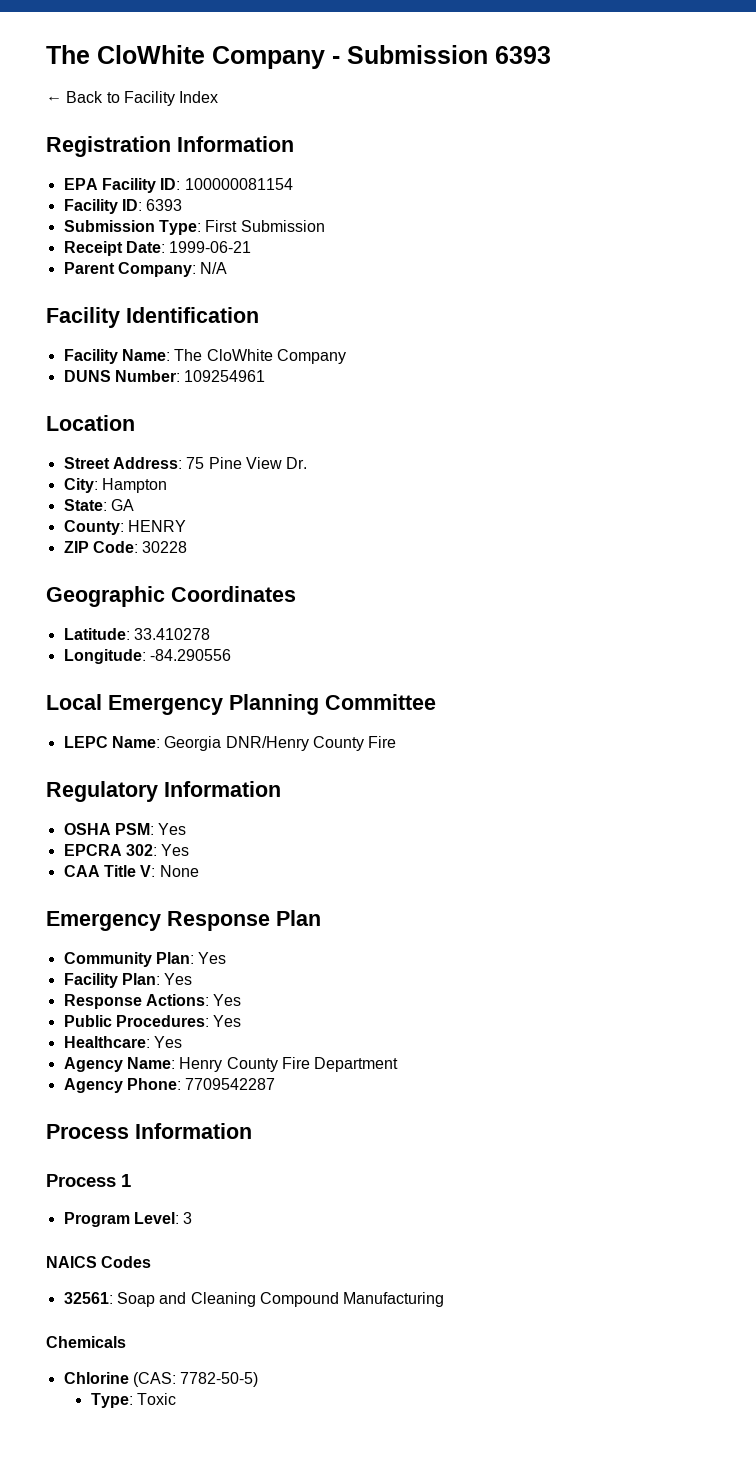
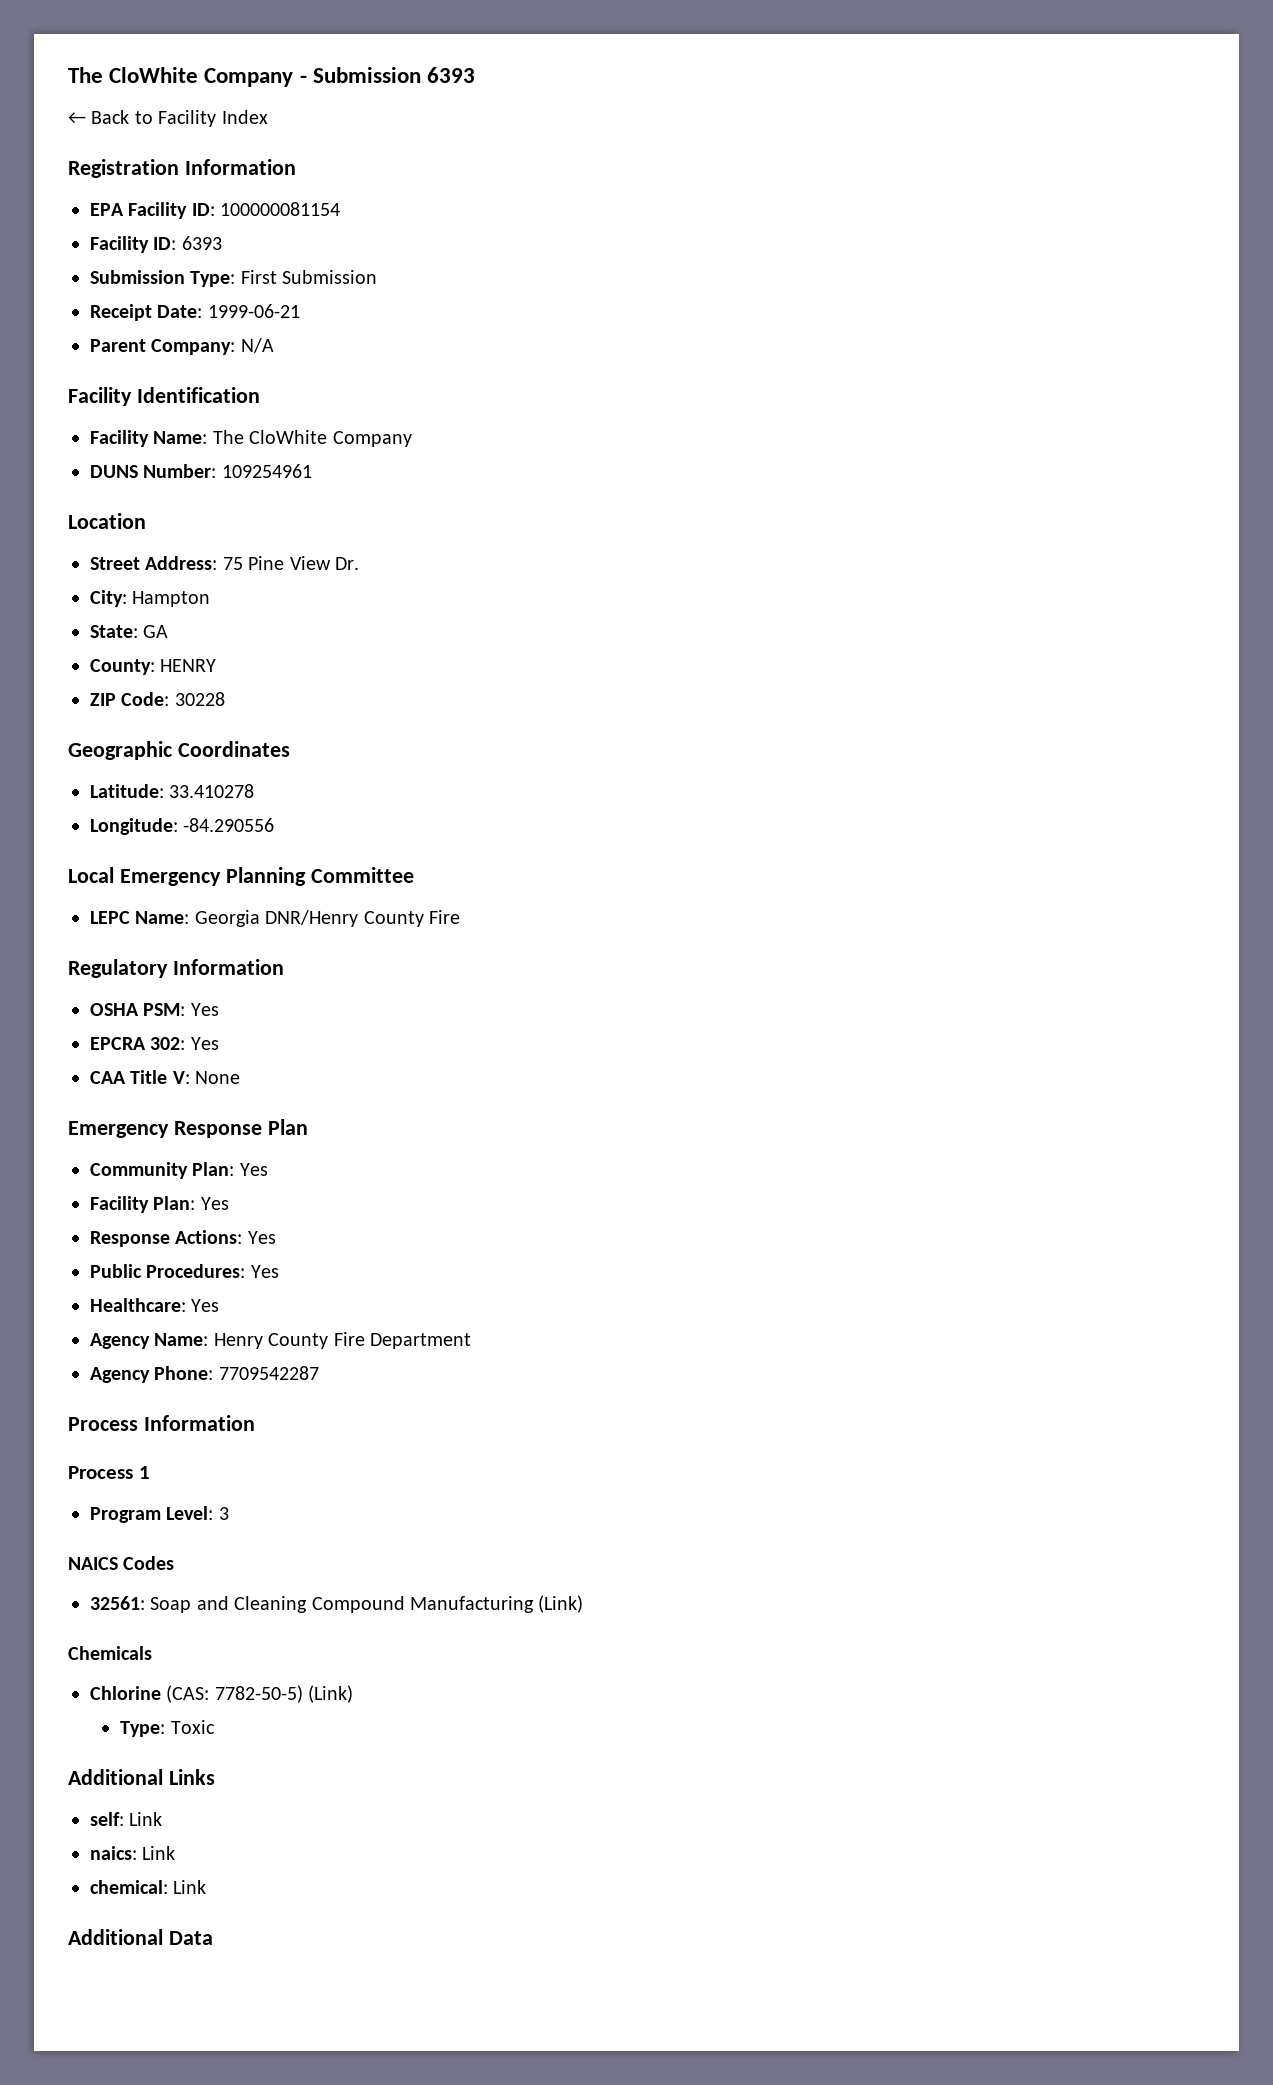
(445, 1299) none -> [538,1595,584,1613] (Link)
(259, 1379) none -> [308,1685,354,1703] (Link)
(177, 1399) none -> [68,1769,215,1785] [90,1812,163,1826] [90,1846,176,1860] [90,1880,207,1894] [68,1929,213,1945] // Additional Links // self: Link // naics: Link // chemical: Link // Additional Data

